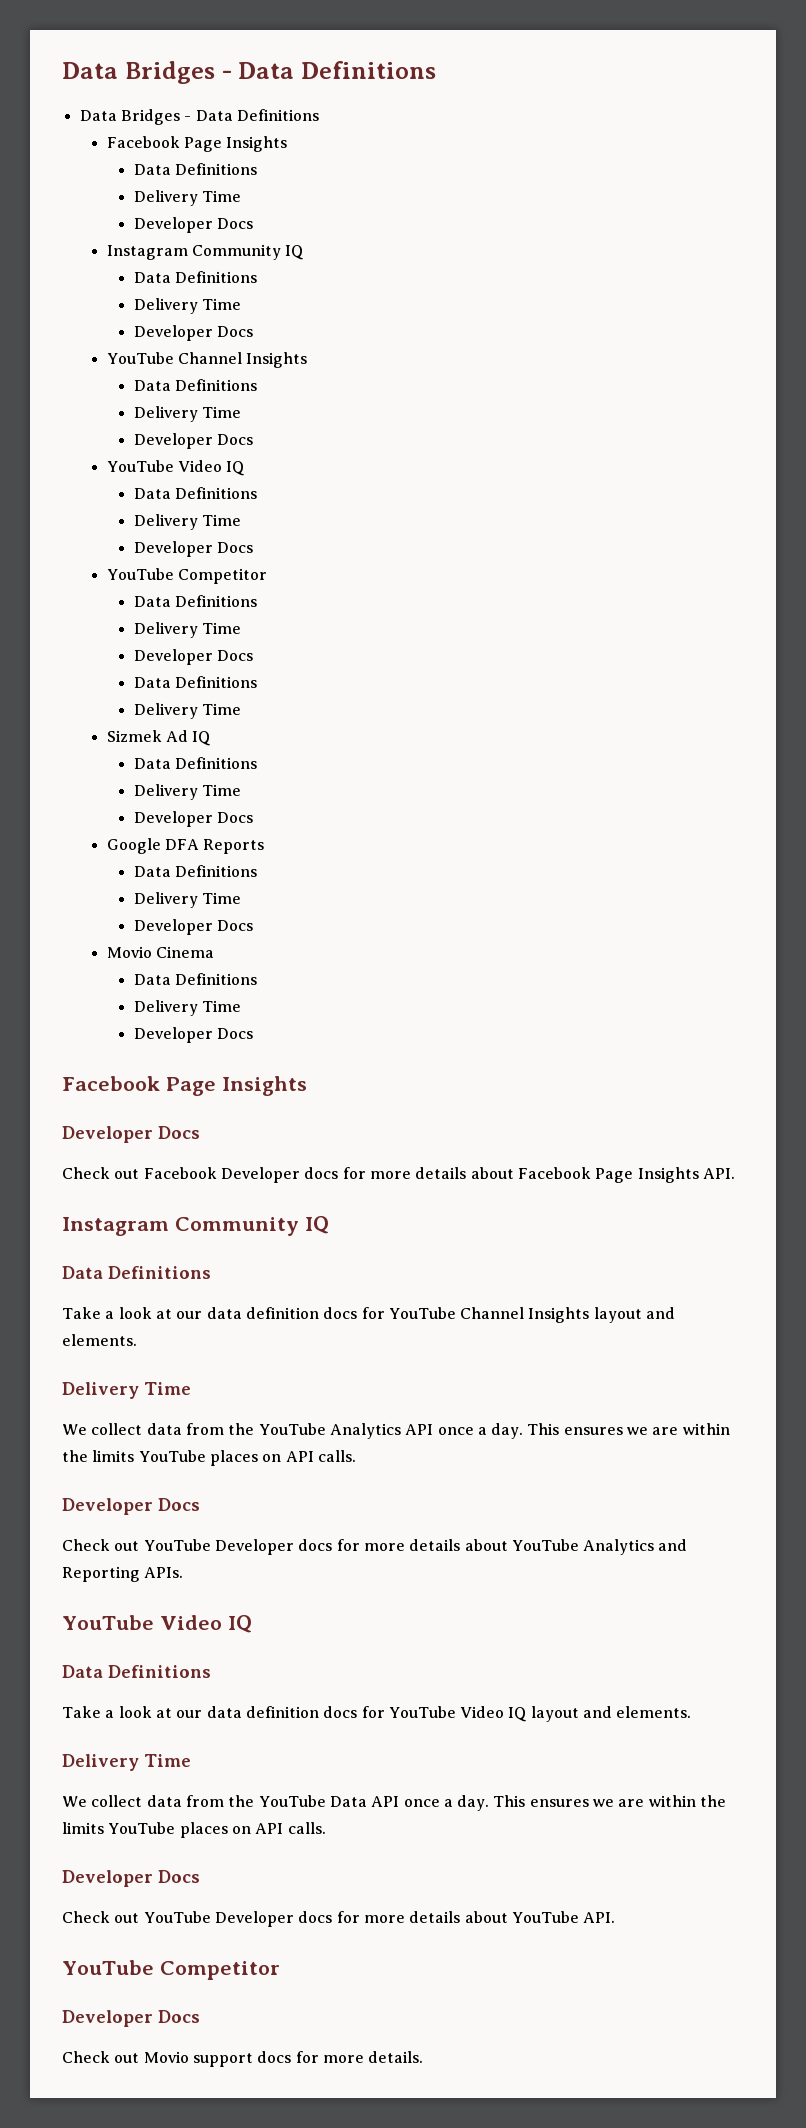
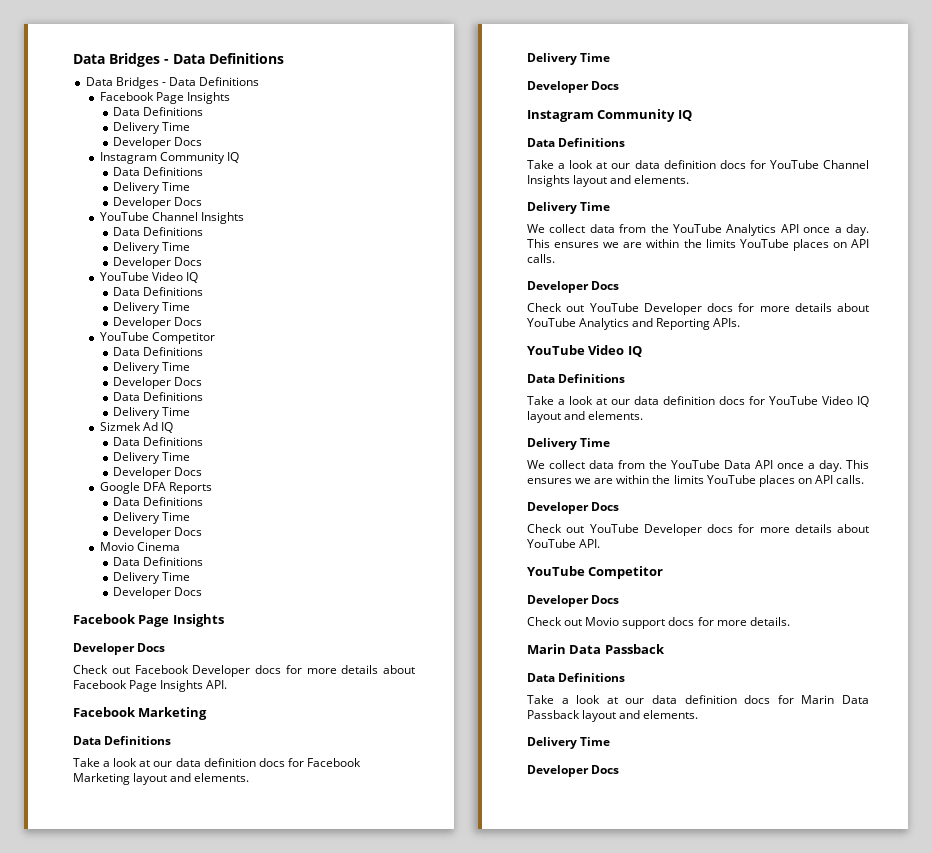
(735, 1173) none -> [73,707,208,720] [73,736,172,745] [73,758,361,767] [73,773,250,785] [527,53,611,65] [527,81,620,93] // Facebook Marketing // Data Definitions // Take a look at our data definition docs for Facebook Marketing layout and elements. // Delivery Time // Developer Docs
(424, 2057) none -> [527,644,665,654] [527,673,626,682] [527,695,869,704] [527,710,699,722] [527,737,611,749] [527,765,620,777] // Marin Data Passback // Data Definitions // Take a look at our data definition docs for Marin Data Passback layout and elements. // Delivery Time // Developer Docs

